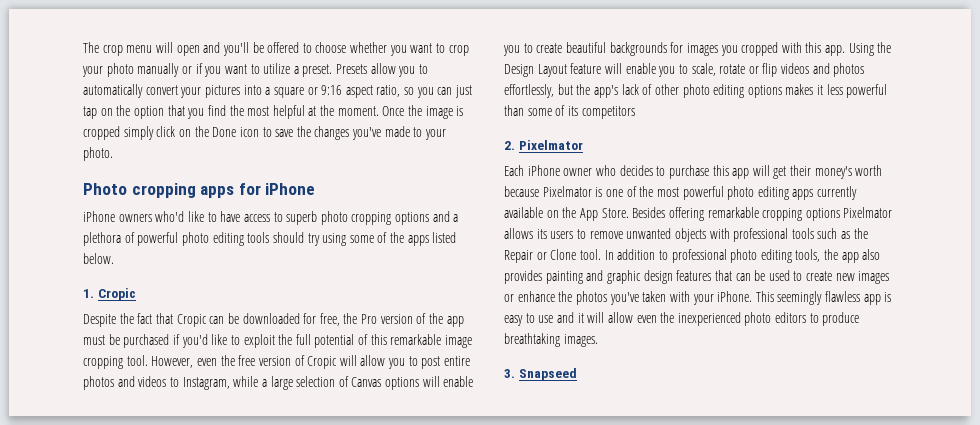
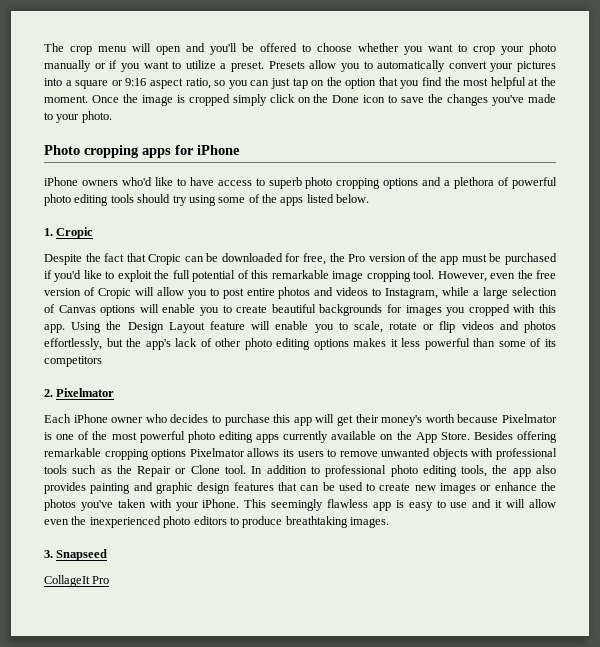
(577, 374) none -> [44,575,110,587] // CollageIt Pro

